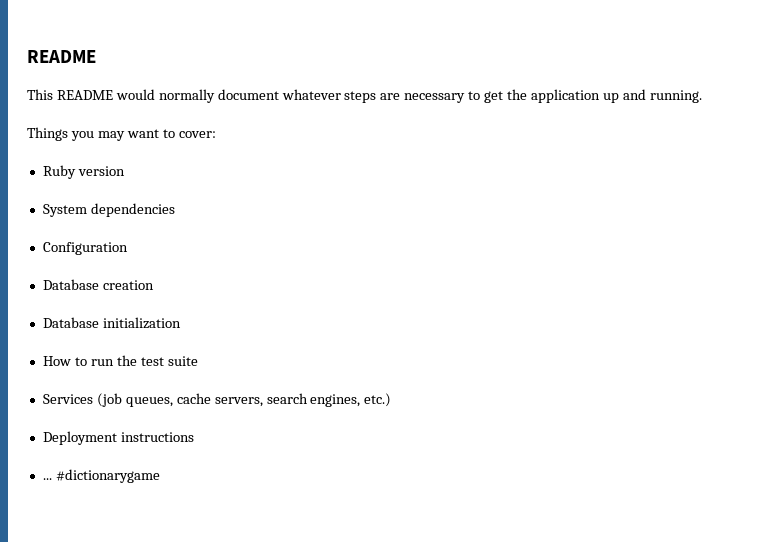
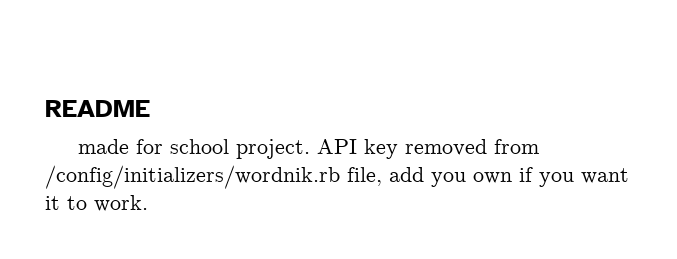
[27,89,702,103] [27,127,216,141] [42,165,125,179] [42,203,175,217] [42,242,128,255] [42,279,154,290] [42,317,181,329] [42,355,198,366] [42,393,392,407] [42,431,194,445] [42,469,160,483] This README would normally document whatever steps are necessary to get the application up and running. // Things you may want to cover: // Ruby version // System dependencies // Configuration // Database creation // Database initialization // How to run the test suite // Services (job queues, cache servers, search engines, etc.) // Deployment instructions // ... #dictionarygame -> [78,139,540,159] [45,165,629,189] [45,195,148,212] made for school project. API key removed from /config/initializers/wordnik.rb file, add you own if you want it to work.

